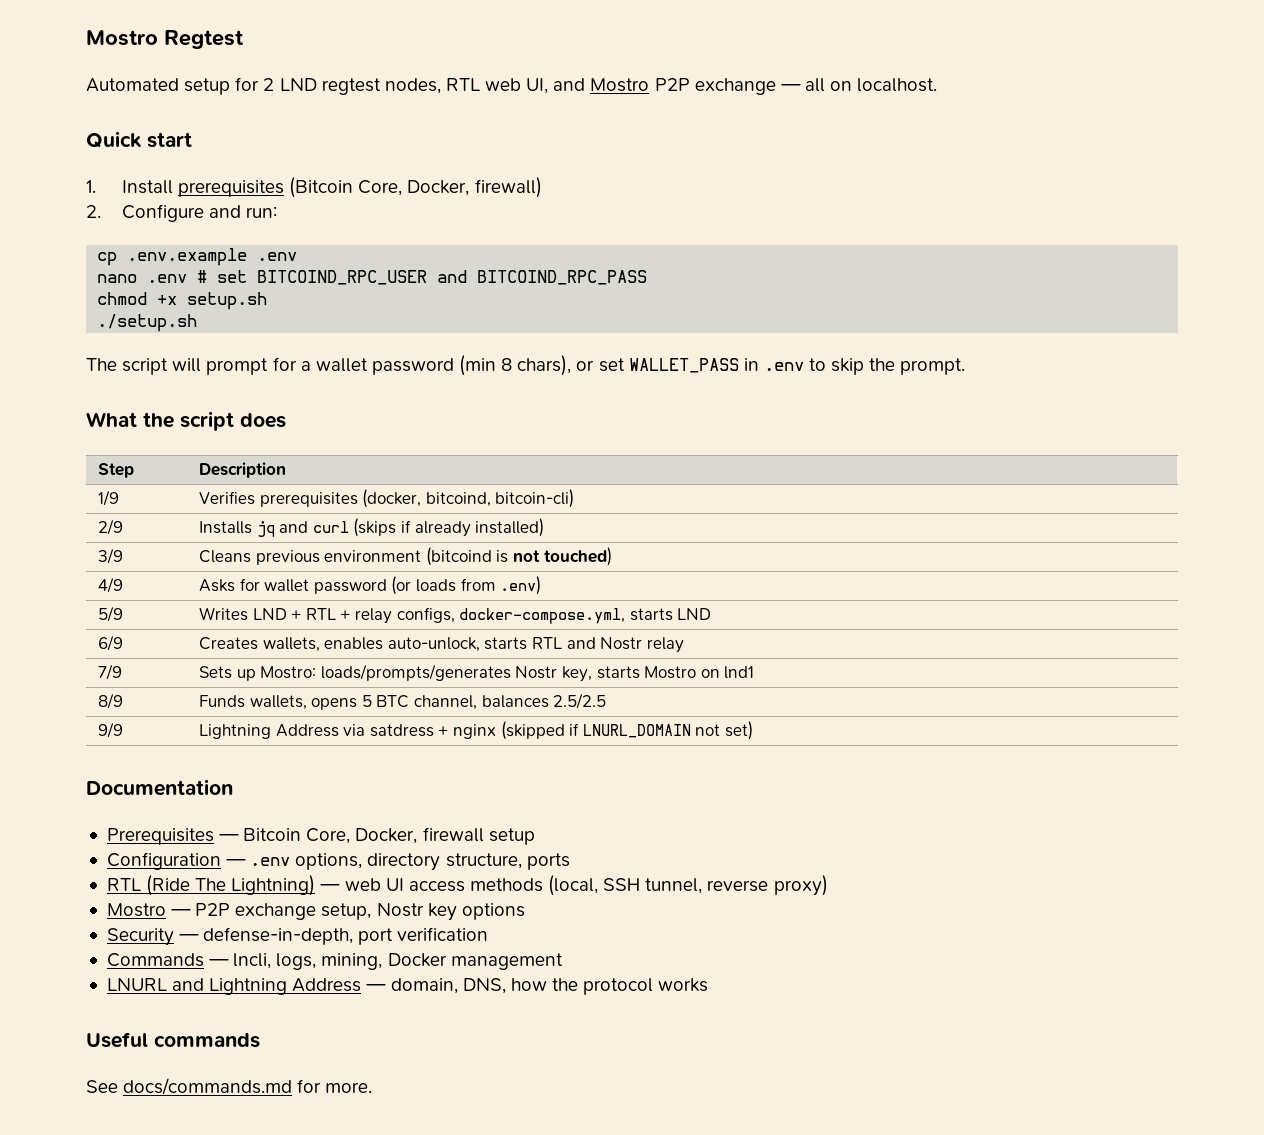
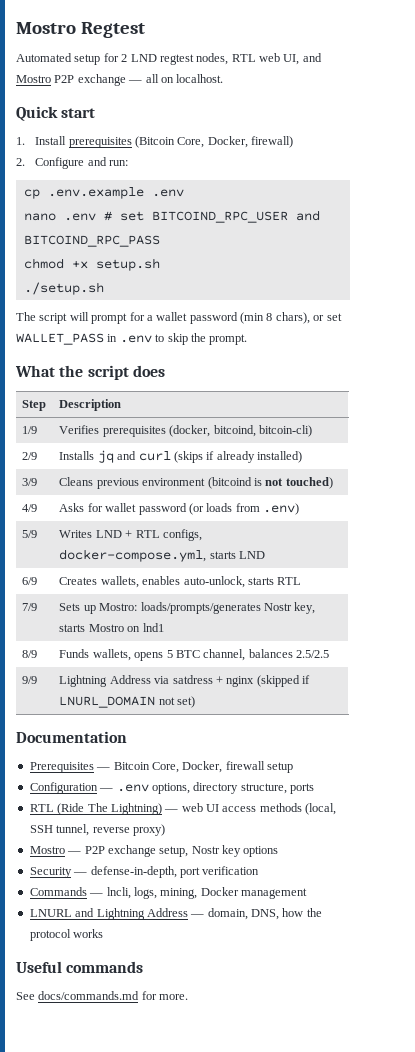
[340,608,392,624] + relay -> (160, 534) none
[566,637,684,653] and Nostr relay -> (302, 581) none

